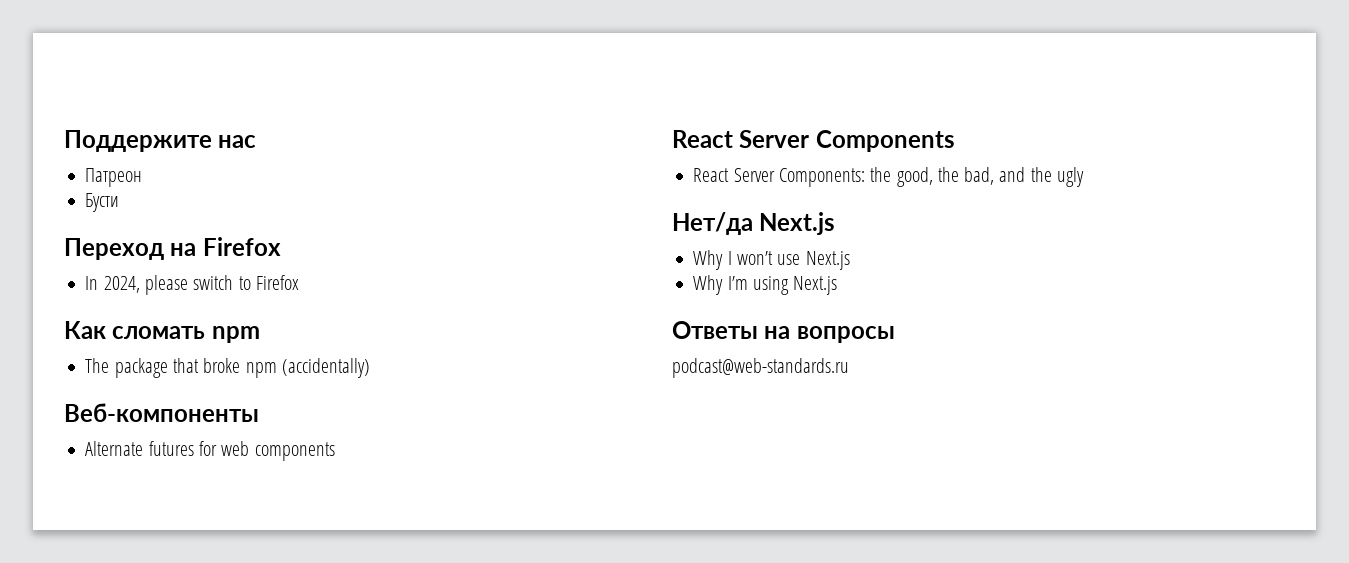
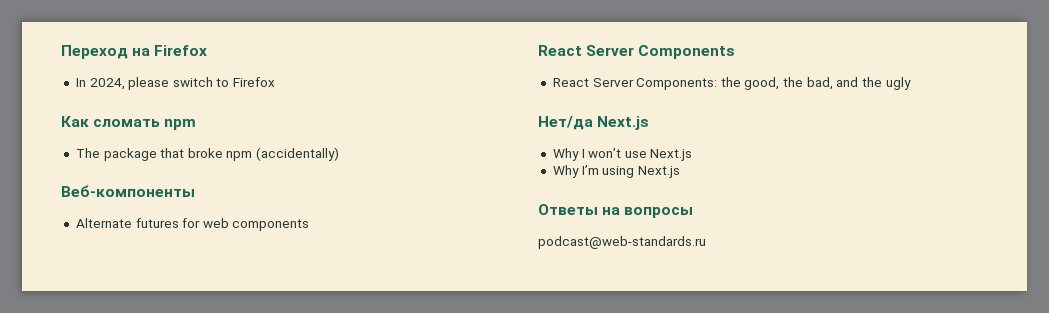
[64,130,257,152] [85,168,143,187] [85,193,120,212] Поддержите нас // Патреон // Бусти // -> (61, 52) none

